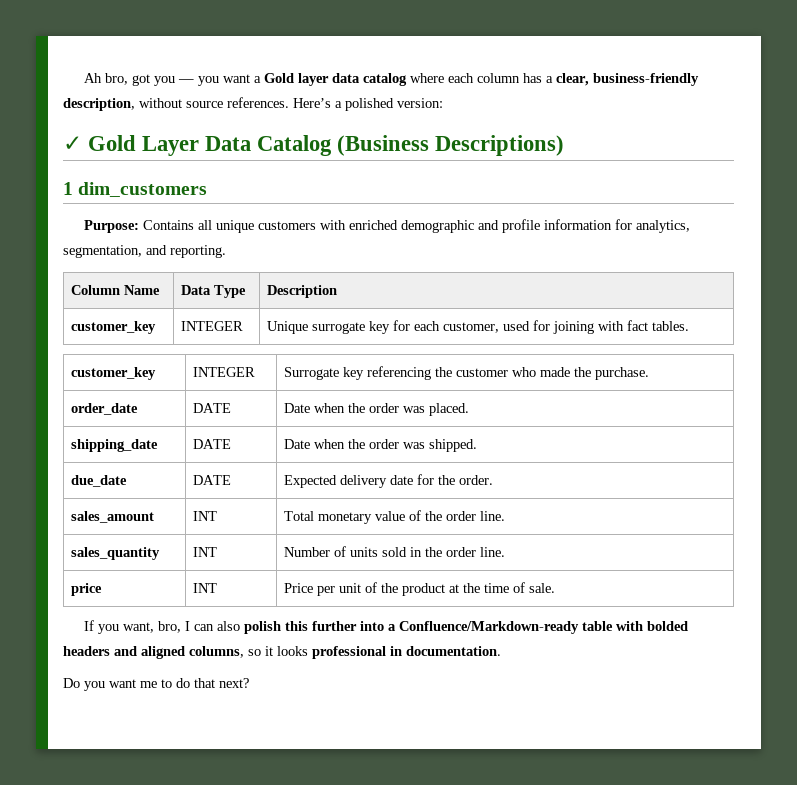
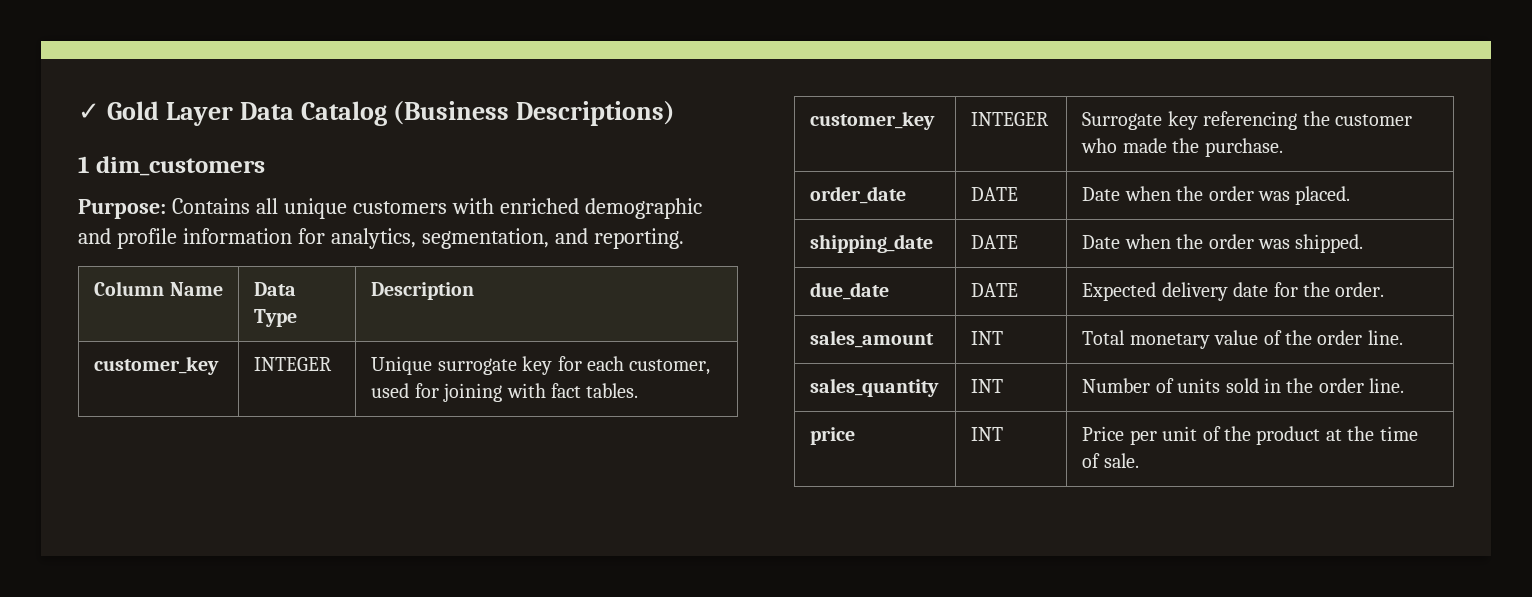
[83,73,699,86] [63,97,443,111] Ah bro, got you — you want a Gold layer data catalog where each column has a clear, business-friendly description, without source references. Here’s a polished version: // -> (78, 111) none
[83,620,688,634] [63,646,501,659] [63,678,249,691] // If you want, bro, I can also polish this further into a Confluence/Markdown-ready table with bolded headers and aligned columns, so it looks professional in documentation. // Do you want me to do that next? -> (1139, 460) none

